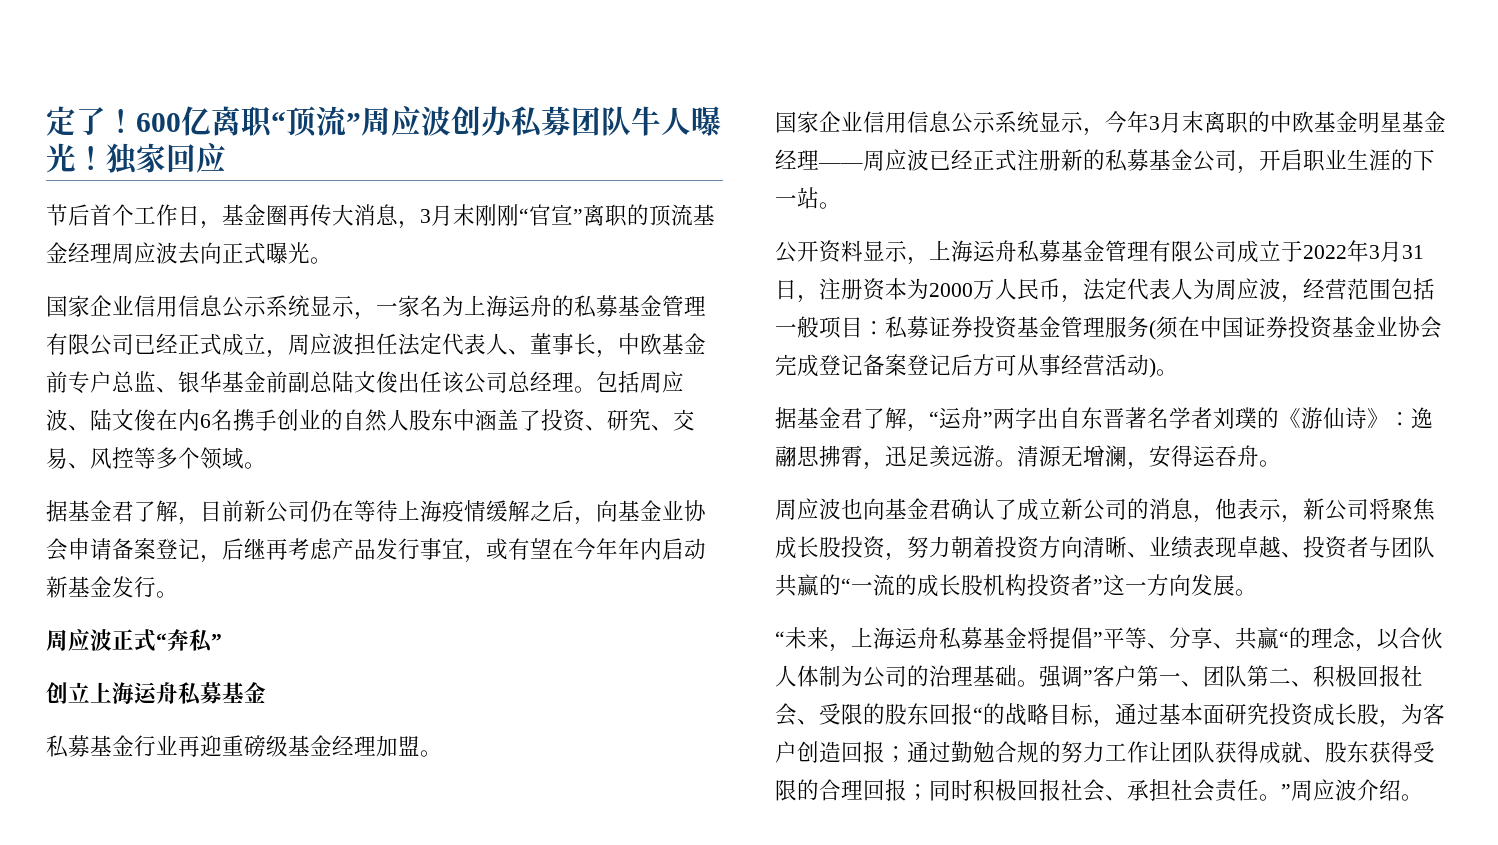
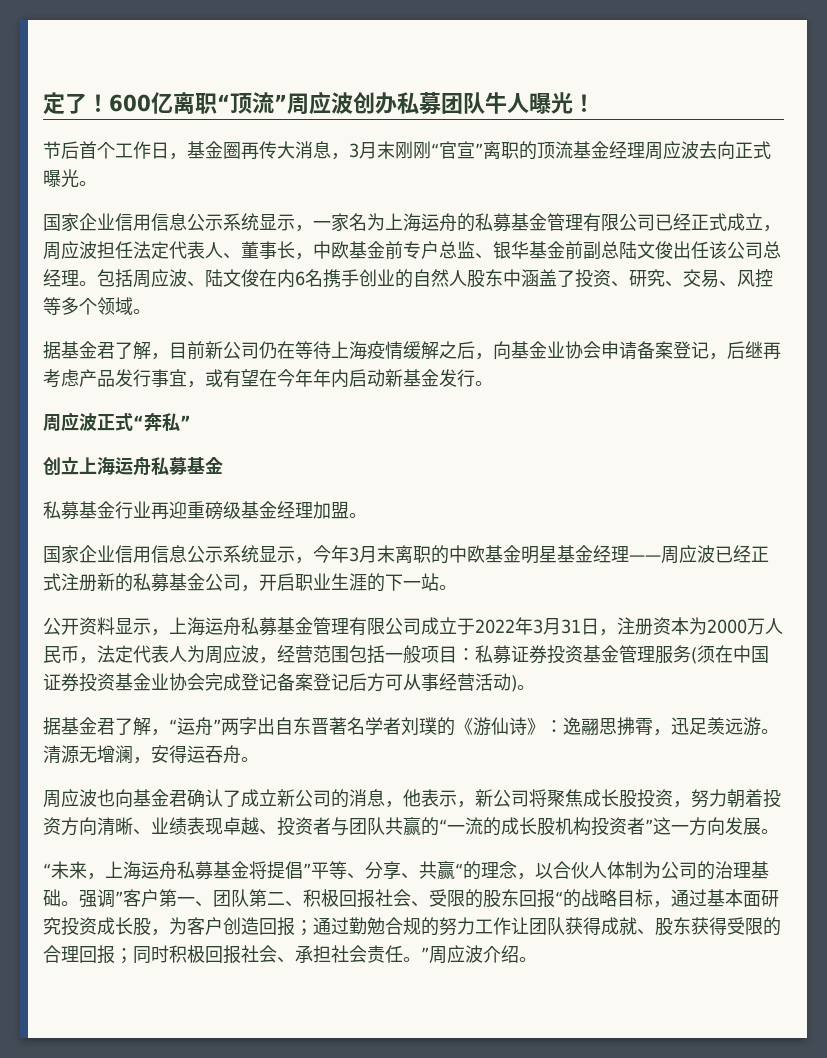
[106,143,226,175] 独家回应 -> (595, 103) none

